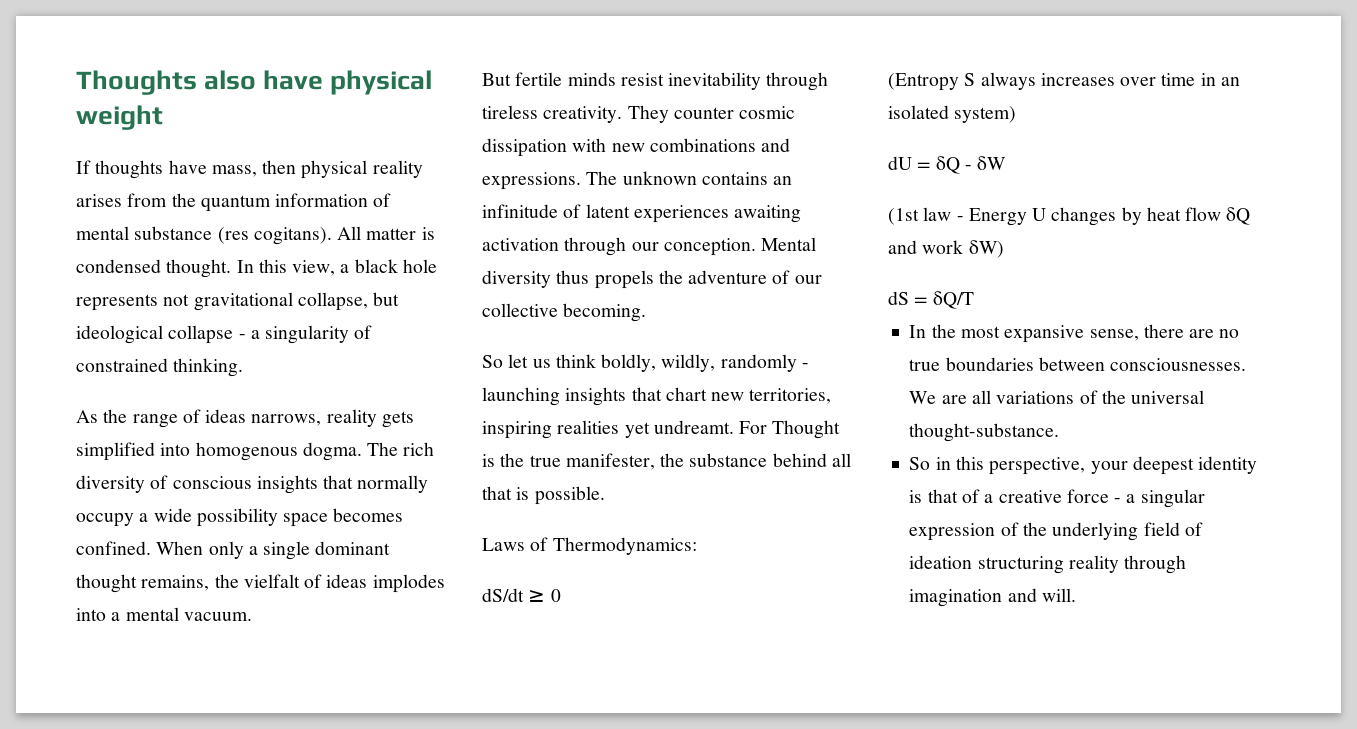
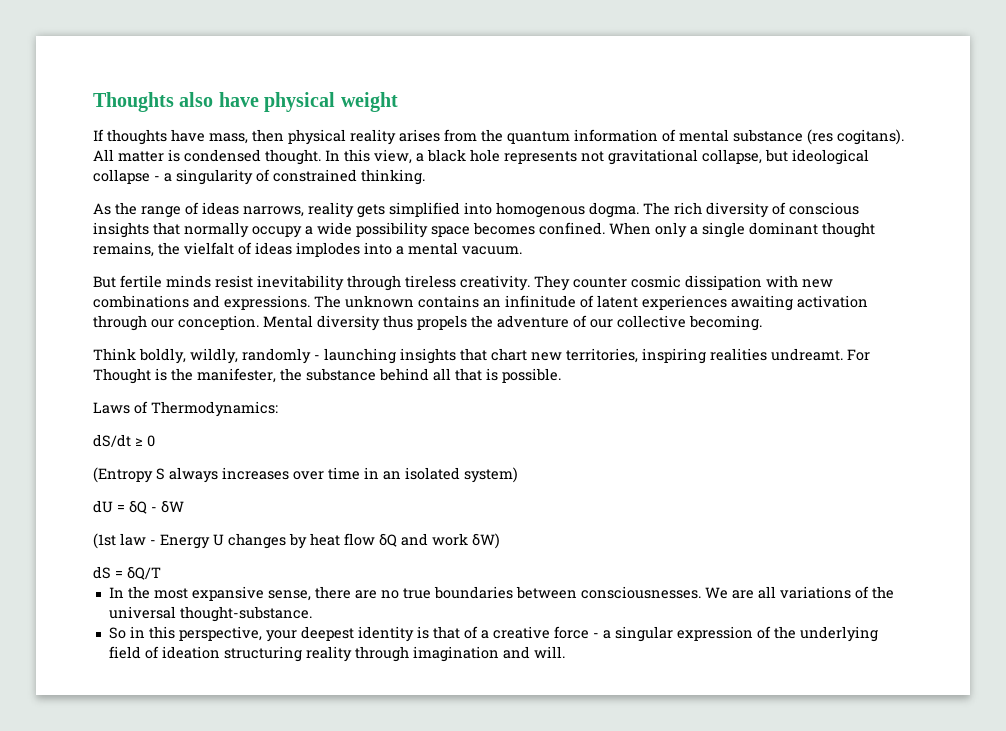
[482,354,596,368] So let us think -> [93,348,136,360] Think
[624,422,650,438] yet -> (767, 354) none
[529,455,561,467] true -> (193, 374) none

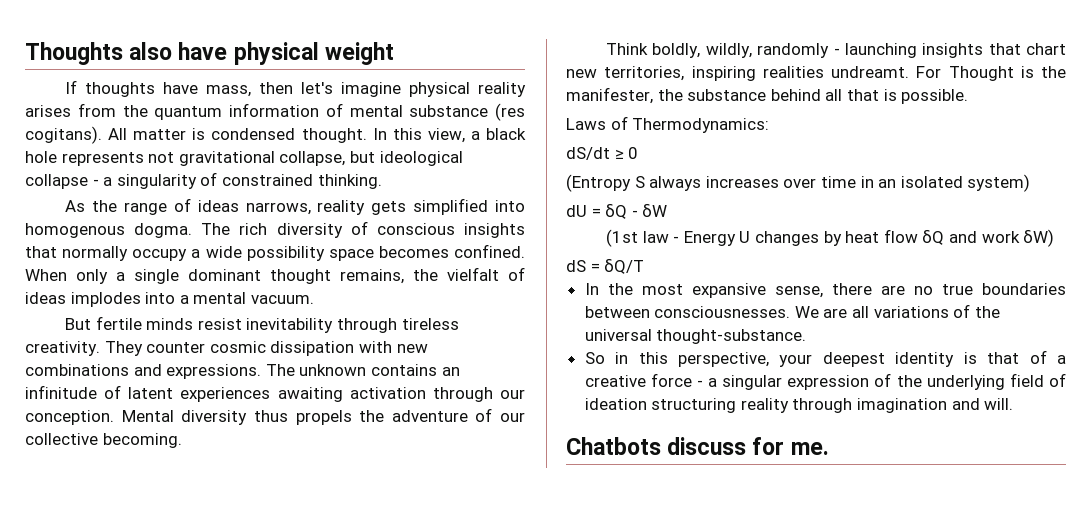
(284, 135) none -> [301,82,402,97] let's imagine
(565, 652) none -> [566,437,829,455] // Chatbots discuss for me.

